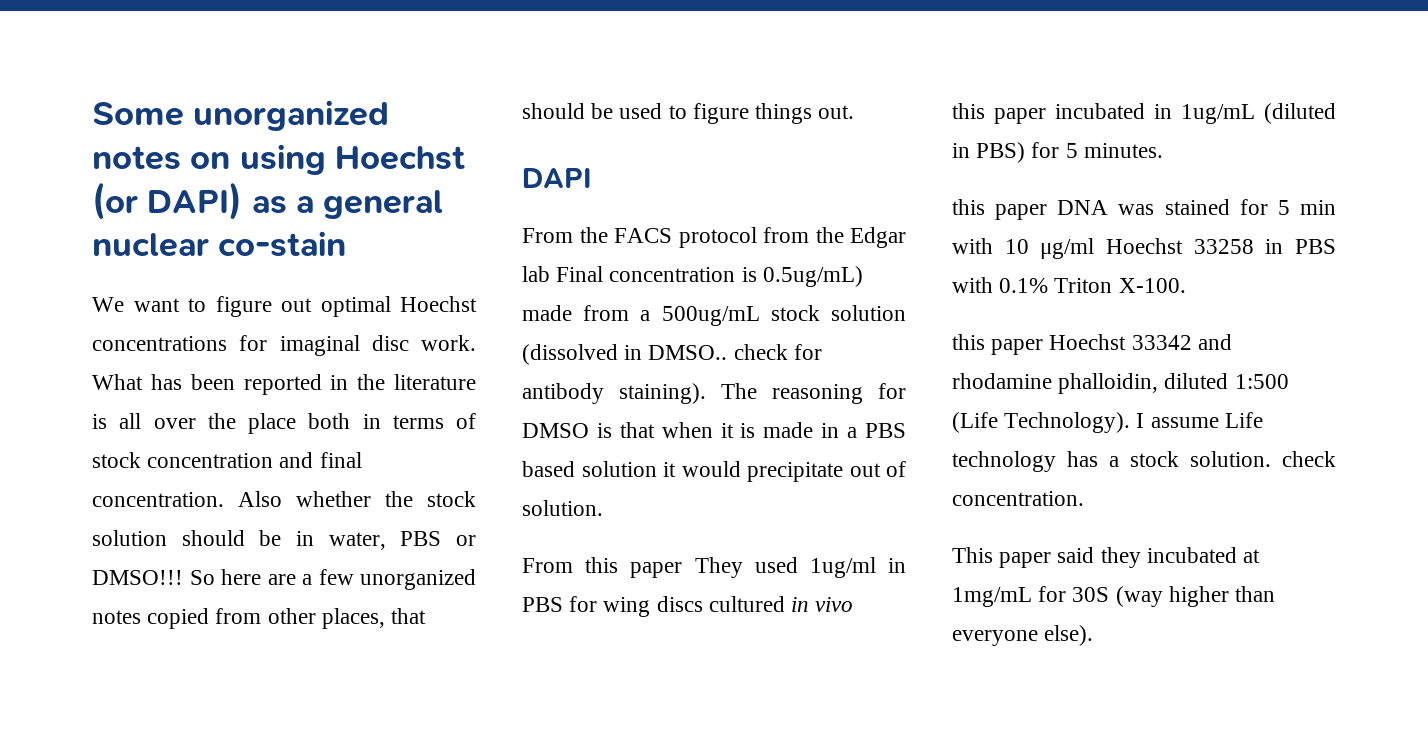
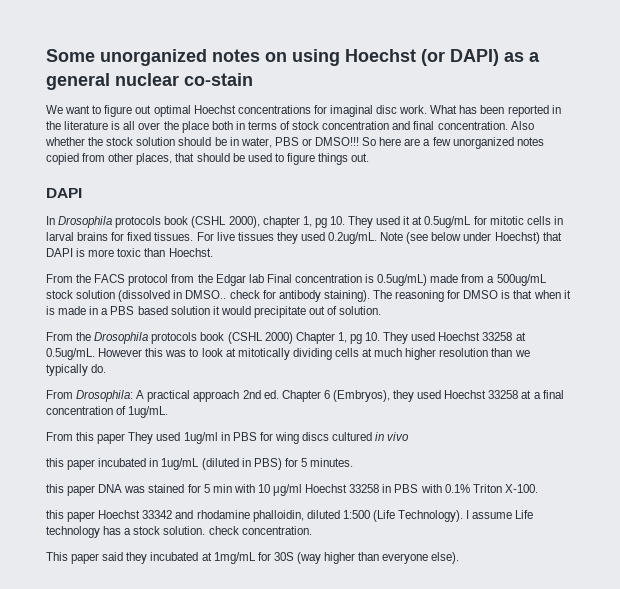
(592, 178) none -> [46,216,563,228] [46,232,562,244] [46,248,213,257] // In Drosophila protocols book (CSHL 2000), chapter 1, pg 10. They used it at 0.5ug/mL for mitotic cells in larval brains for fixed tissues. For live tissues they used 0.2ug/mL. Note (see below under Hoechst) that DAPI is more toxic than Hoechst.
(603, 508) none -> [46,332,526,344] [46,348,530,360] [46,364,107,376] [46,390,564,402] [46,406,169,418] // From the Drosophila protocols book (CSHL 2000) Chapter 1, pg 10. They used Hoechst 33258 at 0.5ug/mL. However this was to look at mitotically dividing cells at much higher resolution than we typically do. // From Drosophila: A practical approach 2nd ed. Chapter 6 (Embryos), they used Hoechst 33258 at a final concentration of 1ug/mL.

